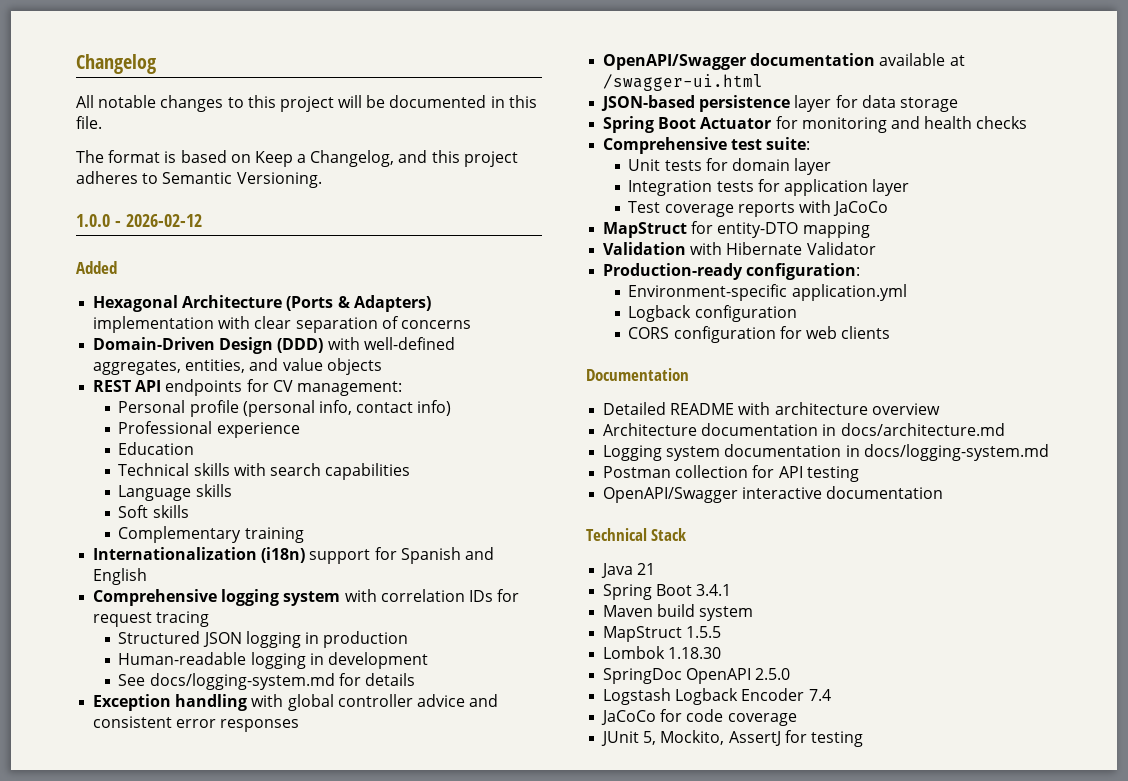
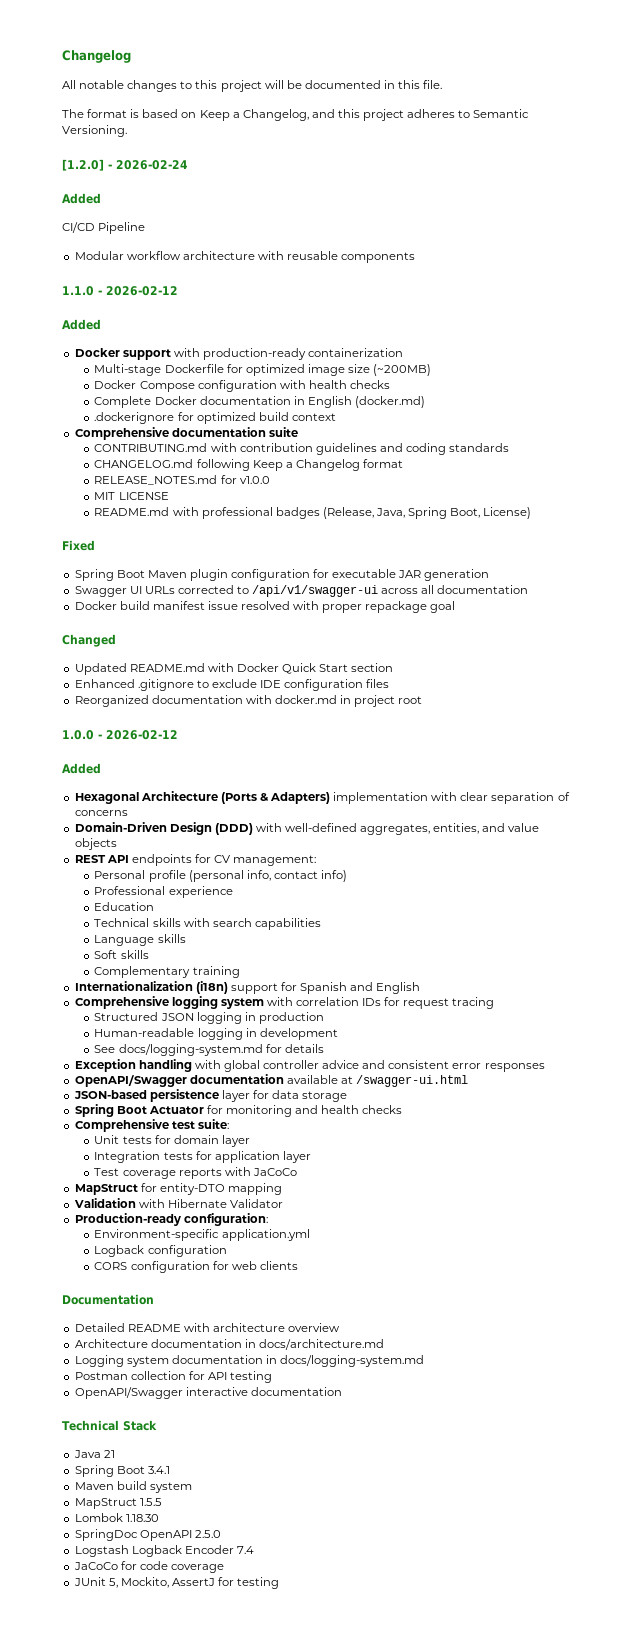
(322, 180) none -> [62,159,188,171] [62,193,101,204] [62,222,146,234] [74,251,416,263] [62,286,178,296] [62,319,101,330] [74,348,404,360] [94,364,432,376] [94,380,391,392] [94,396,426,408] [94,412,336,424] [74,427,298,440] [94,443,510,455] [94,459,404,471] [94,475,270,485] [94,492,169,500] [94,507,532,519] [62,540,95,551] [74,569,490,581] [74,585,529,597] [74,601,456,613] [62,634,116,647] [74,663,394,675] [74,679,390,691] [74,695,423,707] // [1.2.0] - 2026-02-24 // Added // CI/CD Pipeline // Modular workflow architecture with reusable components // 1.1.0 - 2026-02-12 // Added // Docker support with production-ready containerization // Multi-stage Dockerfile for optimized image size (~200MB) // Docker Compose configuration with health checks // Complete Docker documentation in English (docker.md) // .dockerignore for optimized build context // Comprehensive documentation suite // CONTRIBUTING.md with contribution guidelines and coding standards // CHANGELOG.md following Keep a Changelog format // RELEASE_NOTES.md for v1.0.0 // MIT LICENSE // README.md with professional badges (Release, Java, Spring Boot, License) // Fixed // Spring Boot Maven plugin configuration for executable JAR generation // Swagger UI URLs corrected to /api/v1/swagger-ui across all documentation // Docker build manifest issue resolved with proper repackage goal // Changed // Updated README.md with Docker Quick Start section // Enhanced .gitignore to exclude IDE configuration files // Reorganized documentation with docker.md in project root

